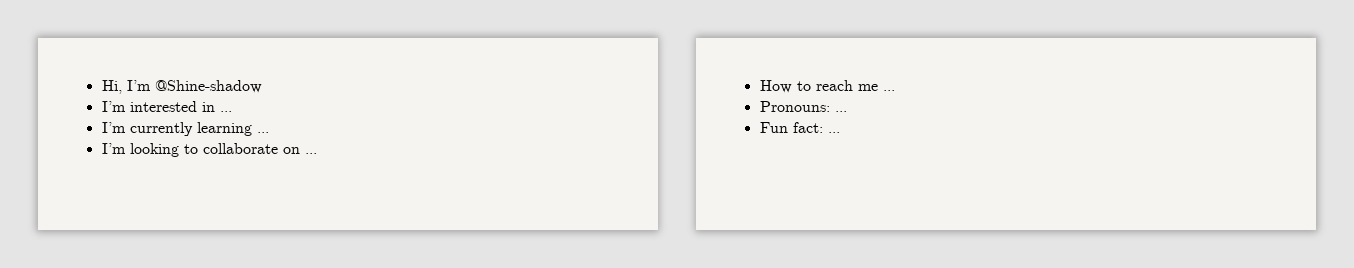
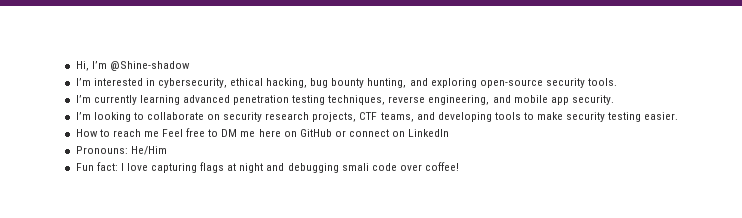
[219,111,232,112] [101,122,269,136] ... // I’m currently learning ... -> [157,78,618,88] [75,95,614,105] cybersecurity, ethical hacking, bug bounty hunting, and exploring open-source security tools. // I’m currently learning advanced penetration testing techniques, reverse engineering, and mobile app security.
[304,153,317,154] [759,80,895,93] ... // How to reach me ... -> [223,112,679,122] [75,128,450,137] security research projects, CTF teams, and developing tools to make security testing easier. // How to reach me Feel free to DM me here on GitHub or connect on LinkedIn
[834,111,847,112] ... -> [130,146,167,155] He/Him
[827,132,840,133] ... -> [120,162,460,173] I love capturing flags at night and debugging smali code over coffee!

